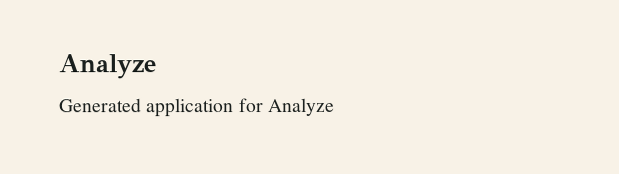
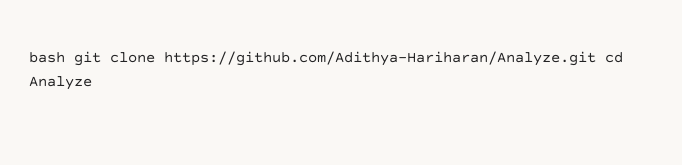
[58,54,156,80] [59,98,264,118] Analyze // Generated application for -> [29,51,623,66] bash git clone https://github.com/Adithya-Hariharan/Analyze.git cd

